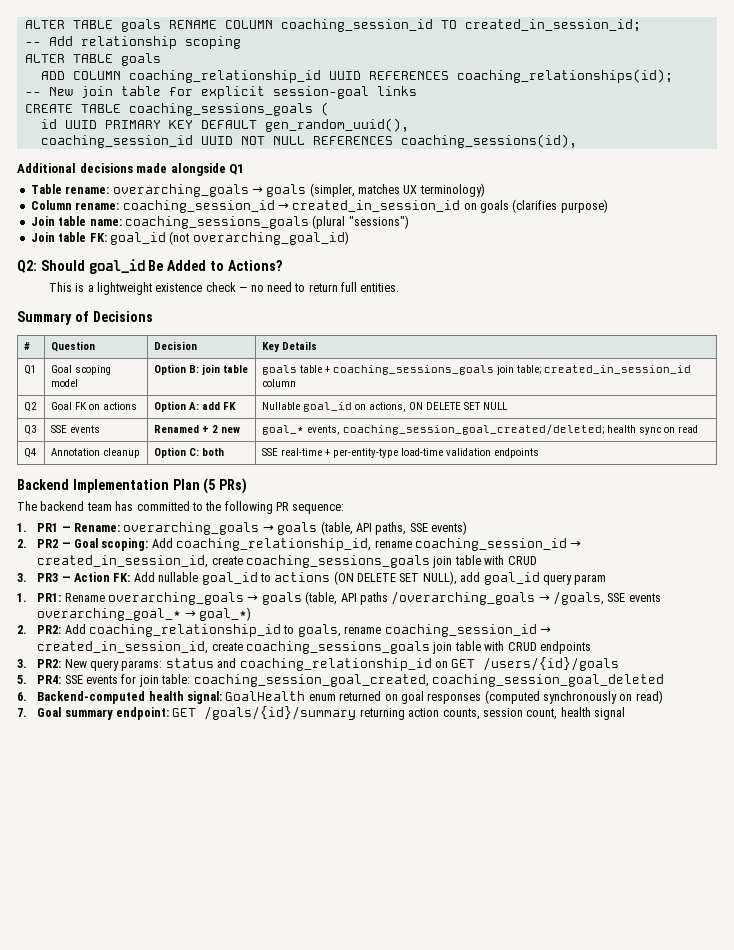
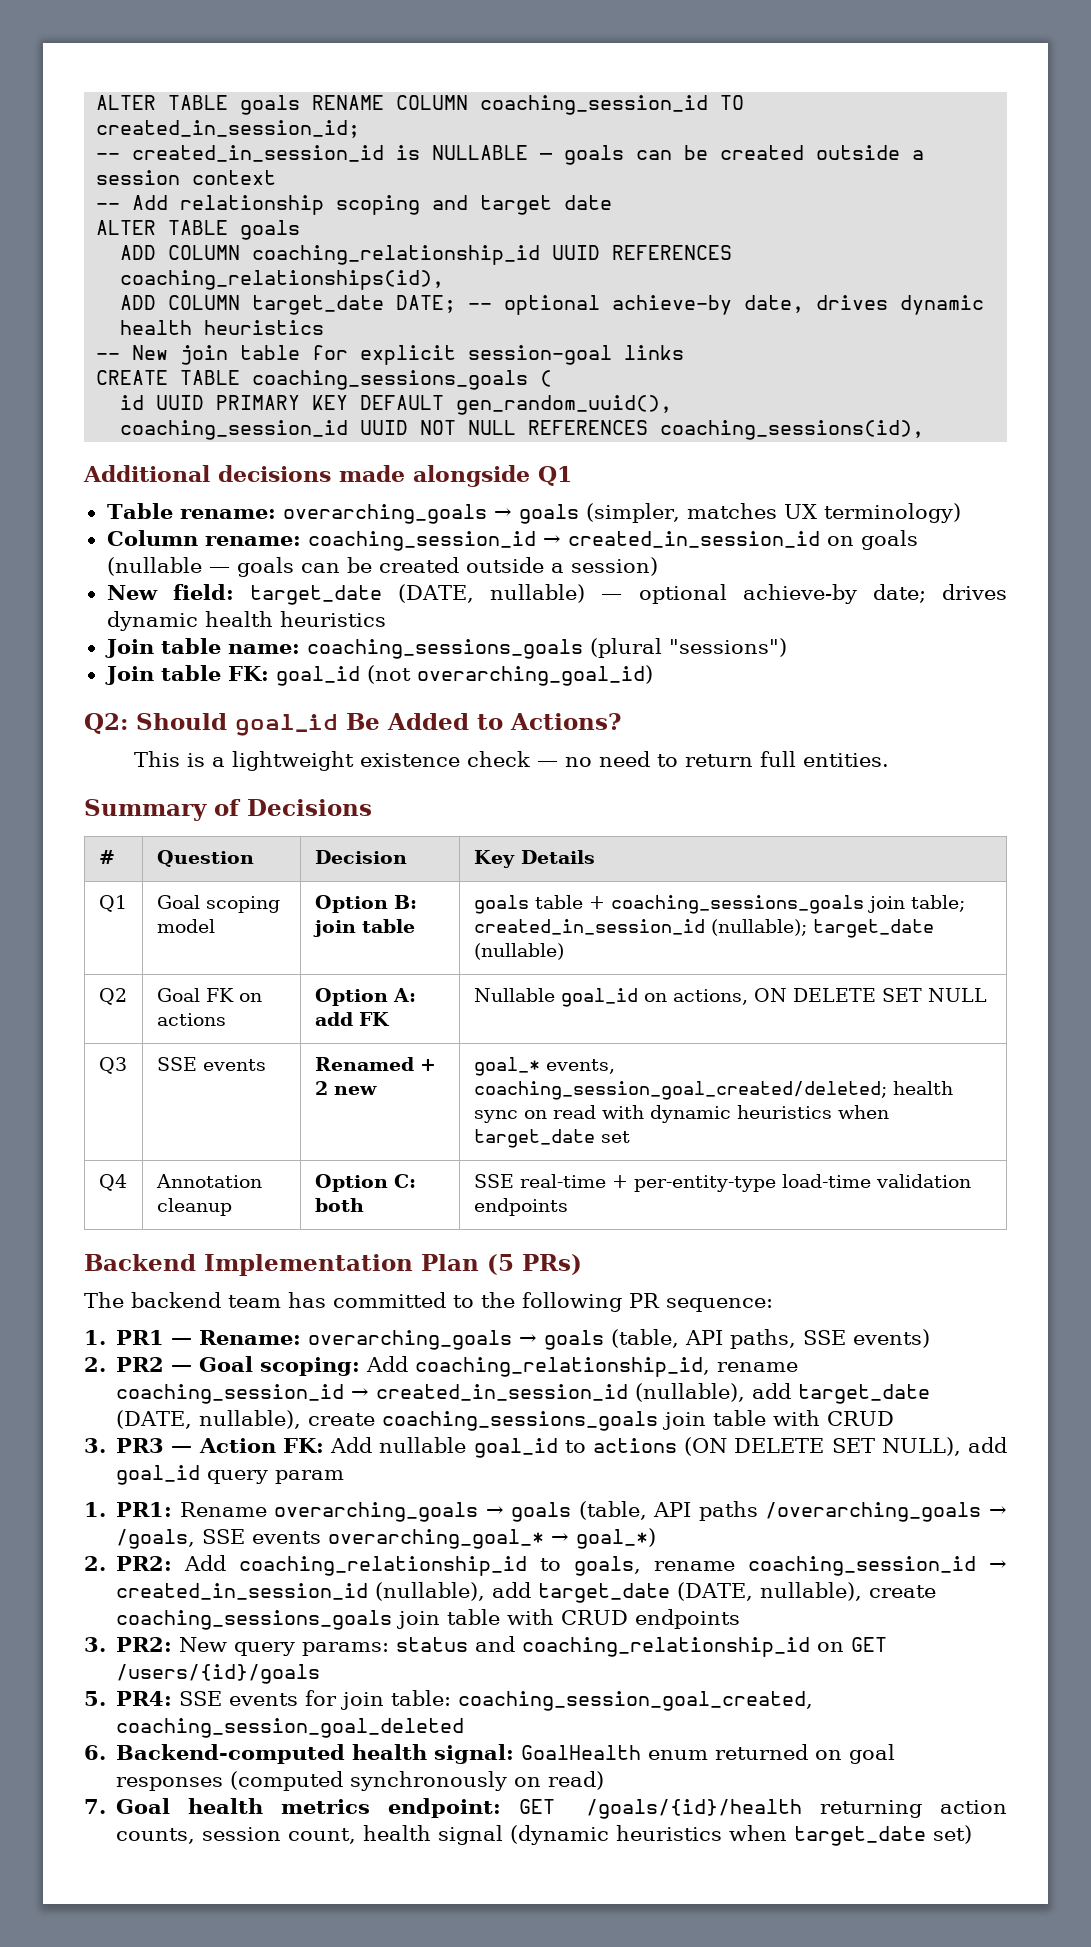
(641, 25) none -> [96,145,925,165] [96,170,277,185] // -- created_in_session_id is NULLABLE — goals can be created outside a session context
(241, 42) none -> [432,195,613,215] and target date
[456,69,673,83] coaching_relationships(id); -> [120,270,445,290] [120,295,985,315] [120,320,325,335] coaching_relationships(id), // ADD COLUMN target_date DATE; -- optional achieve-by date, drives dynamic health heuristics
[512,199,608,213] (clarifies purpose) -> [106,557,658,577] [106,584,1008,605] [106,611,386,631] (nullable — goals can be created outside a session) // New field: target_date (DATE, nullable) — optional achieve-by date; drives dynamic health heuristics
[262,379,297,387] column -> [710,919,934,938] [473,943,564,960] (nullable); target_date (nullable)
(699, 429) none -> [601,1105,889,1123] [473,1129,630,1148] with dynamic heuristics when target_date set
[37,555,209,568] created_in_session_id, -> [376,1383,931,1404] [116,1410,302,1429] created_in_session_id (nullable), add target_date (DATE, nullable),
[37,641,209,654] created_in_session_id, -> [116,1582,863,1603] created_in_session_id (nullable), add target_date (DATE, nullable),
[64,709,113,720] summary -> [188,1798,371,1814] health metrics
[204,706,357,720] /goals/{id}/summary -> [586,1799,803,1819] /goals/{id}/health
(625, 713) none -> [510,1825,973,1846] (dynamic heuristics when target_date set)

